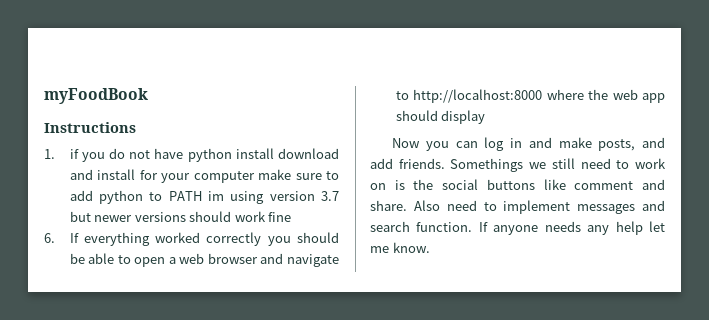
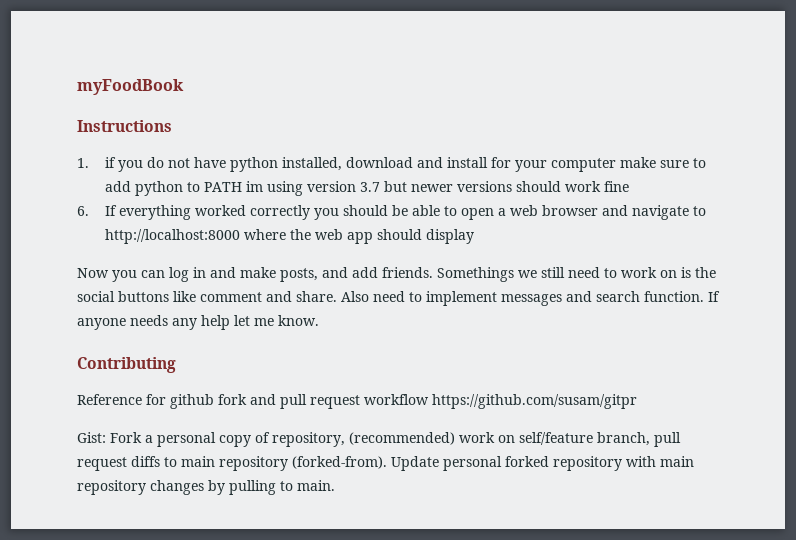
[235,148,274,159] install -> [281,157,342,171] installed,
(430, 247) none -> [77,357,176,373] [77,394,637,409] [77,432,681,447] [77,456,694,471] [77,480,335,495] // Contributing // Reference for github fork and pull request workflow https://github.com/susam/gitpr // Gist: Fork a personal copy of repository, (recommended) work on self/feature branch, pull request diffs to main repository (forked-from). Update personal forked repository with main repository changes by pulling to main.

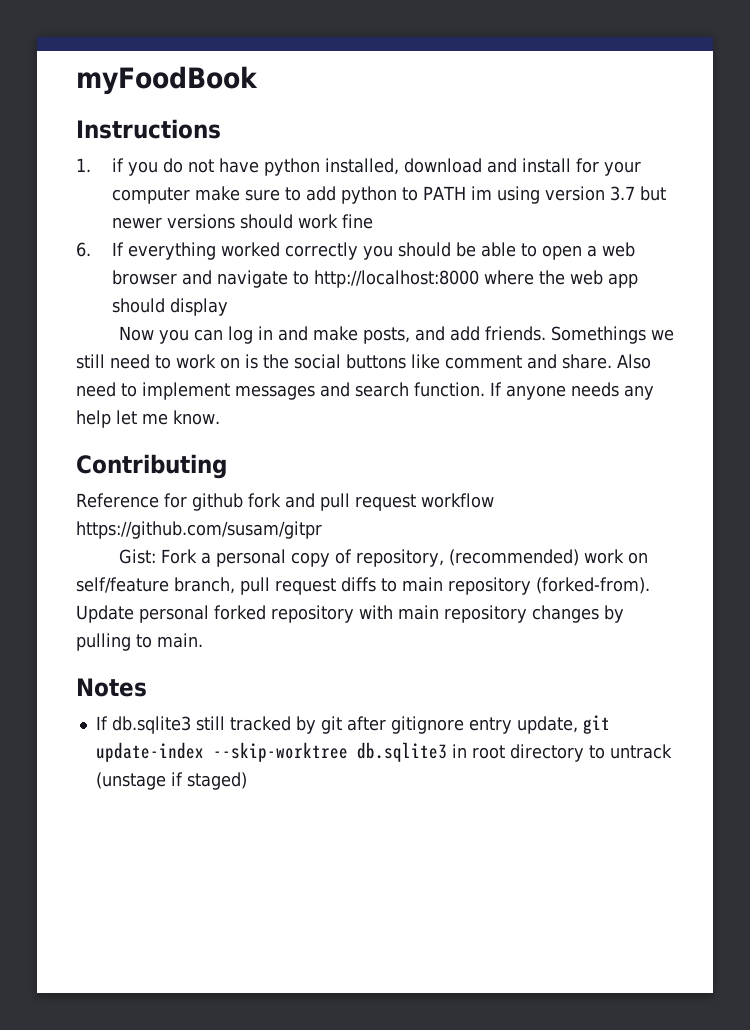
(335, 485) none -> [76,678,147,697] [95,715,610,734] [95,742,672,762] [95,772,247,790] // Notes // If db.sqlite3 still tracked by git after gitignore entry update, git update-index --skip-worktree db.sqlite3 in root directory to untrack (unstage if staged)

